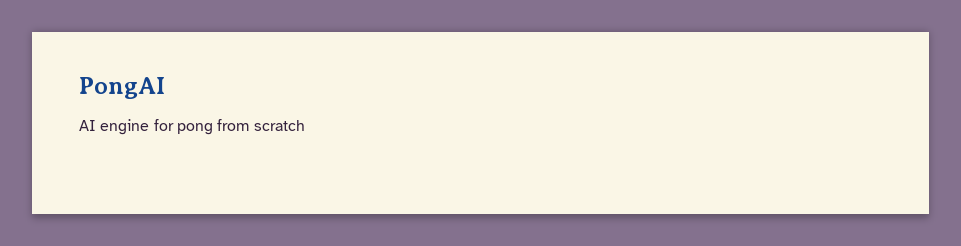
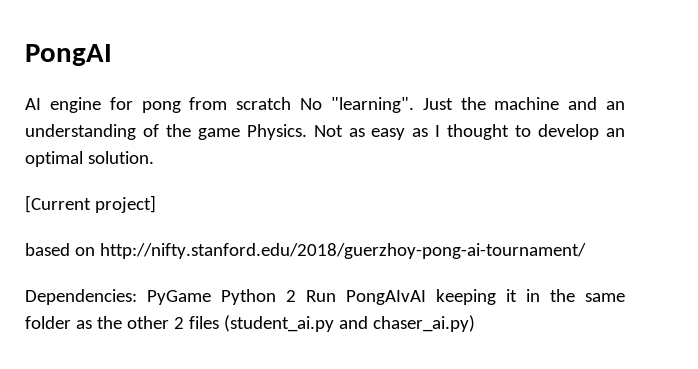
(305, 125) none -> [299,97,625,113] [25,124,625,140] [25,151,154,167] [25,195,156,213] [25,243,586,259] [25,289,625,305] [25,315,475,332] No "learning". Just the machine and an understanding of the game Physics. Not as easy as I thought to develop an optimal solution. // [Current project] // based on http://nifty.stanford.edu/2018/guerzhoy-pong-ai-tournament/ // Dependencies: PyGame Python 2 Run PongAIvAI keeping it in the same folder as the other 2 files (student_ai.py and chaser_ai.py)

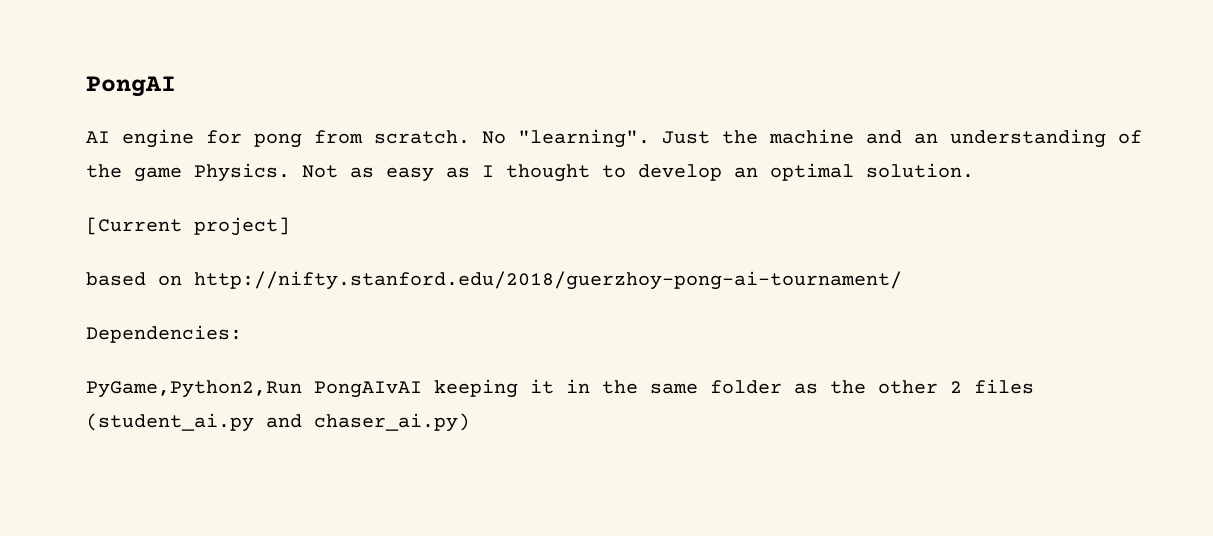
[236,97,292,110] scratch -> [374,130,470,144] scratch.
[147,289,336,305] PyGame Python 2 Run -> [86,380,302,398] // PyGame,Python2,Run

